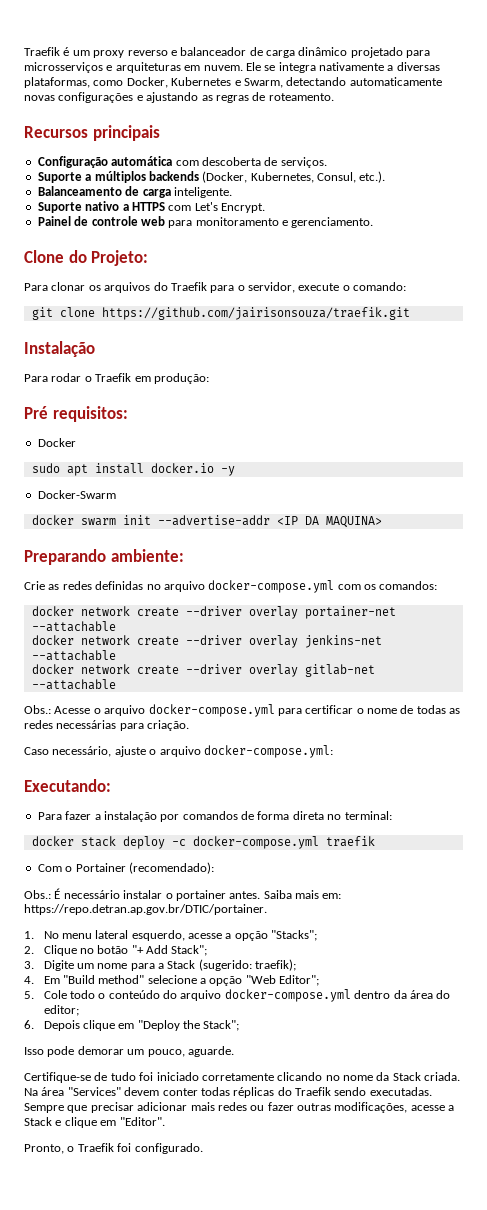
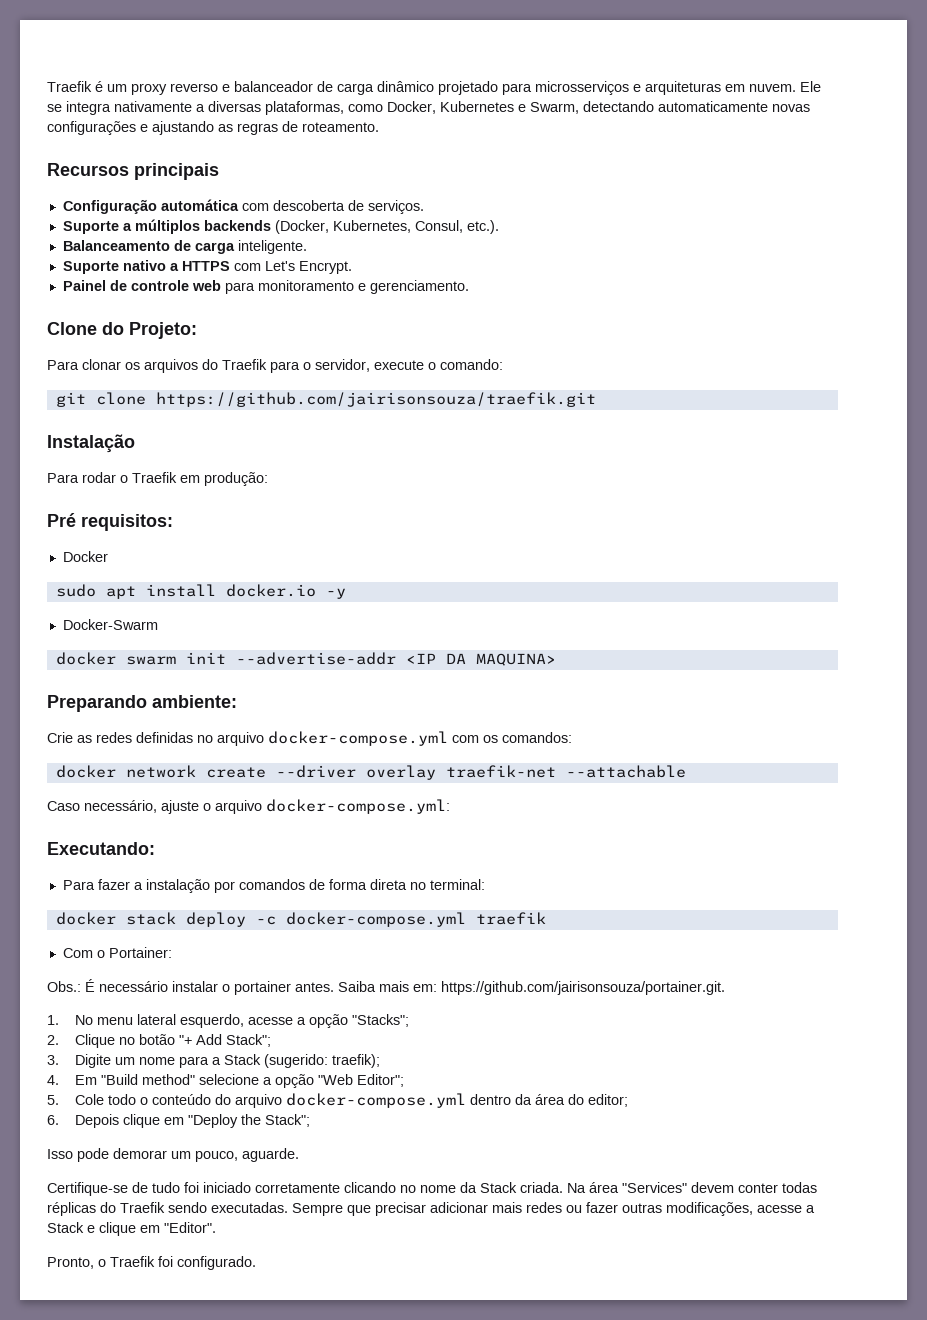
[304,606,396,619] [31,621,116,632] [31,635,382,648] [31,650,116,661] [31,664,375,677] [31,679,116,690] [24,704,461,717] [24,720,190,731] portainer-net --attachable // docker network create --driver overlay jenkins-net --attachable // docker network create --driver overlay gitlab-net --attachable // Obs.: Acesse o arquivo docker-compose.yml para certificar o nome de todas as redes necessárias para criação. -> [445,765,686,778] traefik-net --attachable
[75,862,214,874] Portainer (recomendado): -> [108,947,172,958] Portainer:
[24,904,267,915] https://repo.detran.ap.gov.br/DTIC/portainer. -> [441,981,725,995] https://github.com/jairisonsouza/portainer.git.

